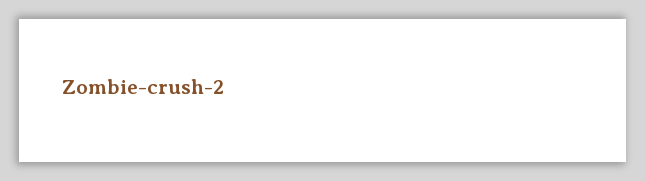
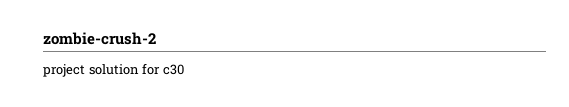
[62,79,224,94] Zombie-crush-2 -> [43,32,156,45] [43,63,184,77] zombie-crush-2 // project solution for c30

